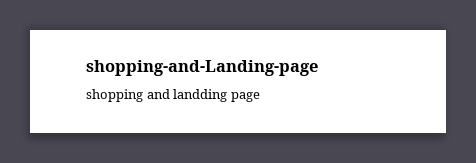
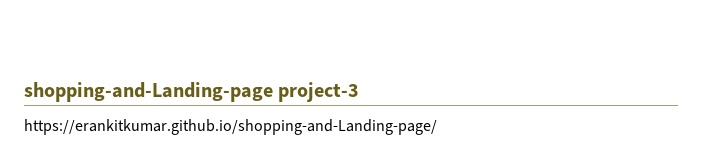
[86,89,260,102] // shopping and landding page -> [278,82,360,102] [24,119,437,135] project-3 // https://erankitkumar.github.io/shopping-and-Landing-page/

